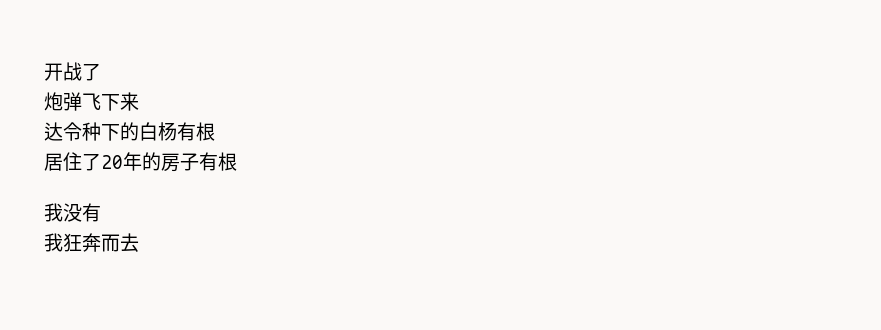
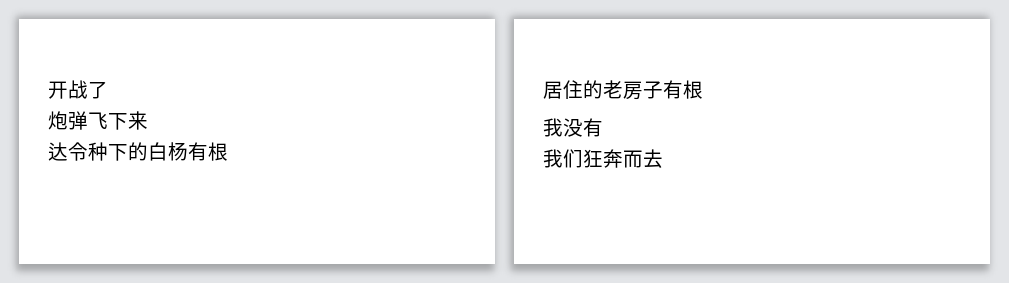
[82,152,161,171] 了20年的 -> [583,80,623,99] 的老
(63, 242) none -> [563,149,583,168] 们

